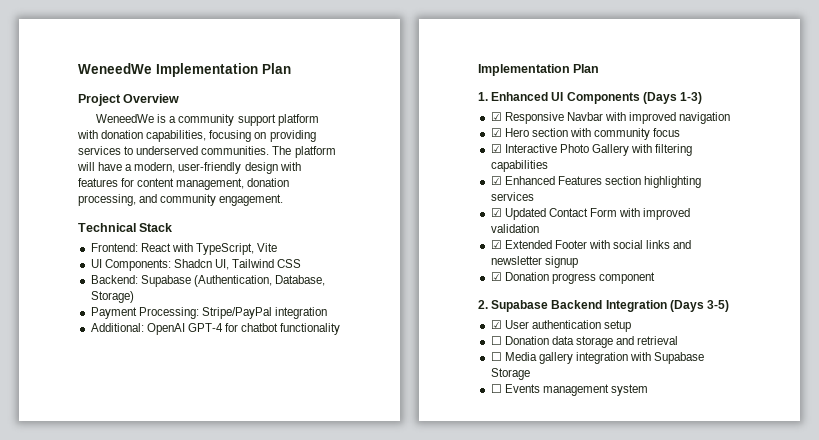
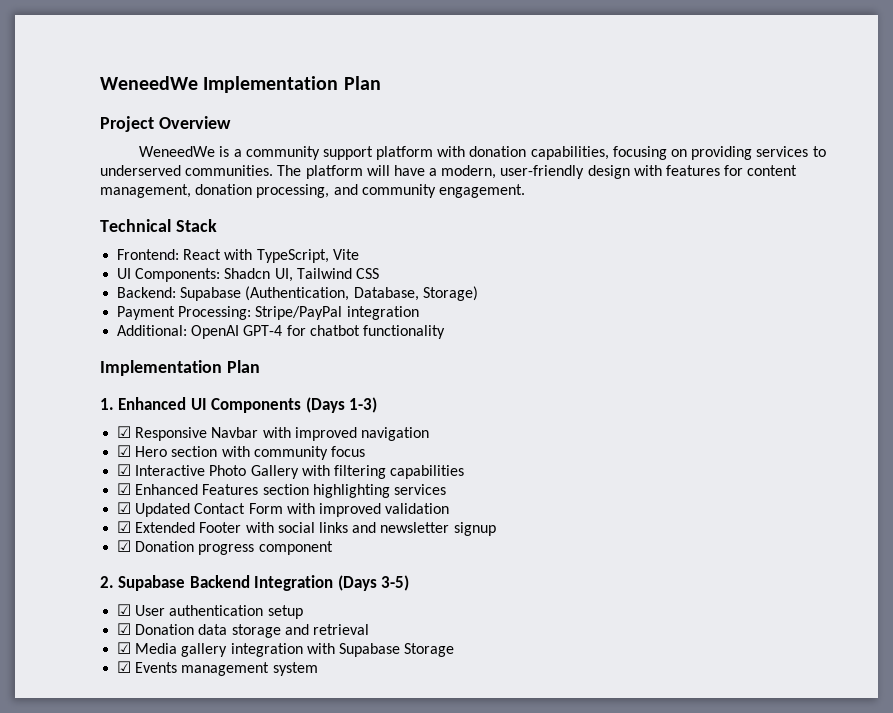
[490,336,502,345] ☐ -> [117,623,132,635] ☑
[490,352,502,361] ☐ -> [117,642,132,654] ☑
[490,384,502,393] ☐ -> [117,661,132,673] ☑

